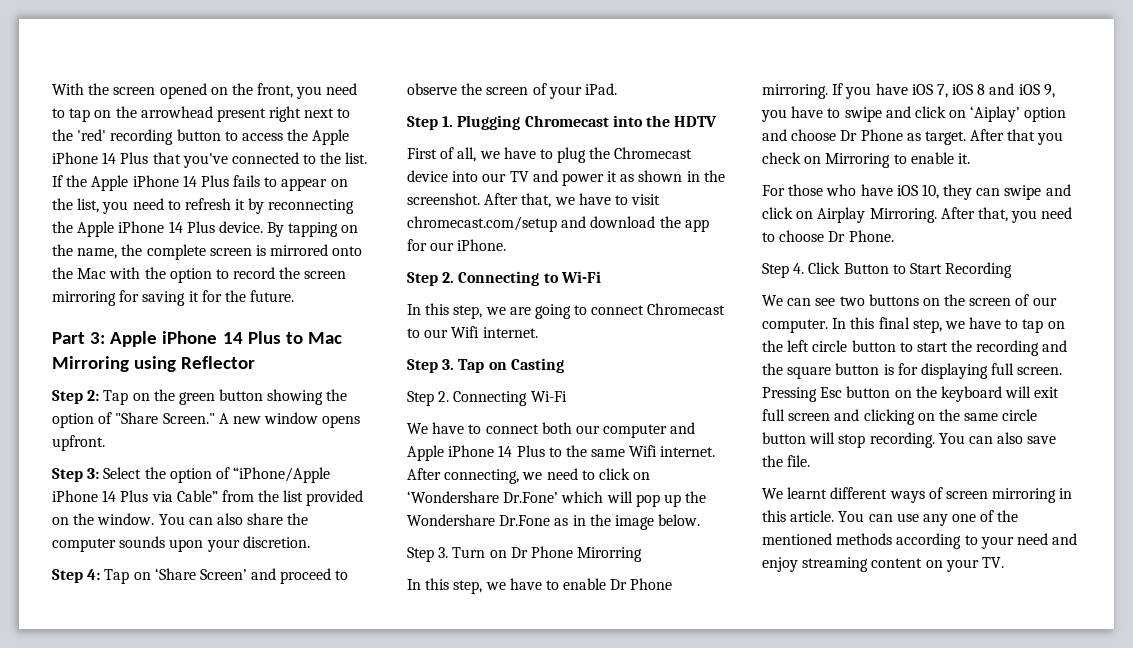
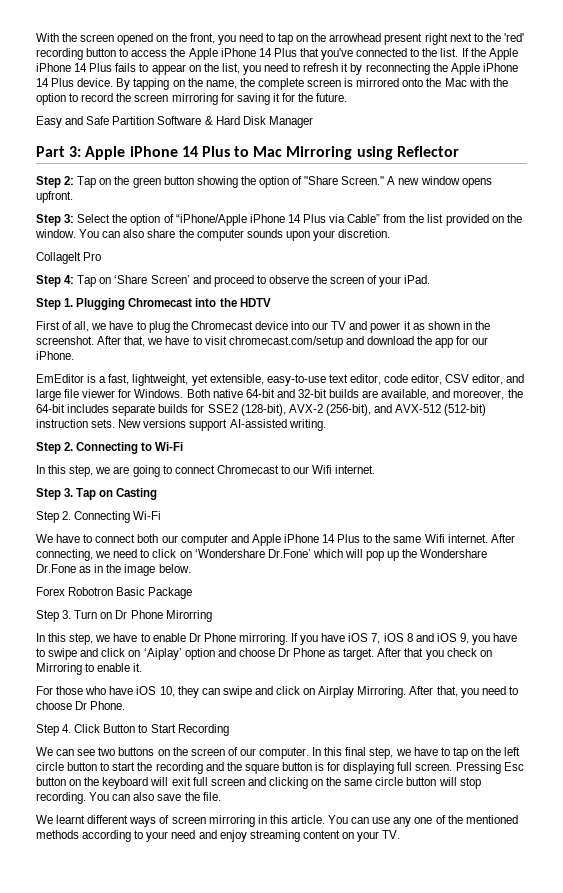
(295, 296) none -> [36,116,313,128] // Easy and Safe Partition Software & Hard Disk Manager
(310, 542) none -> [36,252,102,264] // CollageIt Pro
(507, 245) none -> [36,374,525,386] [36,389,523,401] [36,404,487,416] [36,419,326,431] // EmEditor is a fast, lightweight, yet extensible, easy-to-use text editor, code editor, CSV editor, and large file viewer for Windows. Both native 64-bit and 32-bit builds are available, and moreover, the 64-bit includes separate builds for SSE2 (128-bit), AVX-2 (256-bit), and AVX-512 (512-bit) instruction sets. New versions support AI-assisted writing.
(701, 520) none -> [36,587,193,599] // Forex Robotron Basic Package

